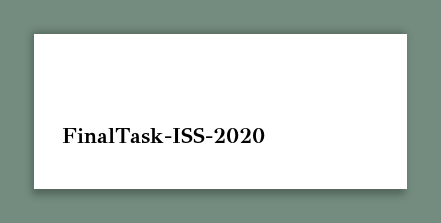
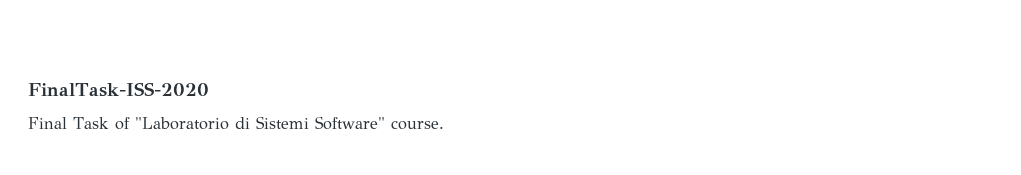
(265, 135) none -> [28,116,444,130] // Final Task of "Laboratorio di Sistemi Software" course.

